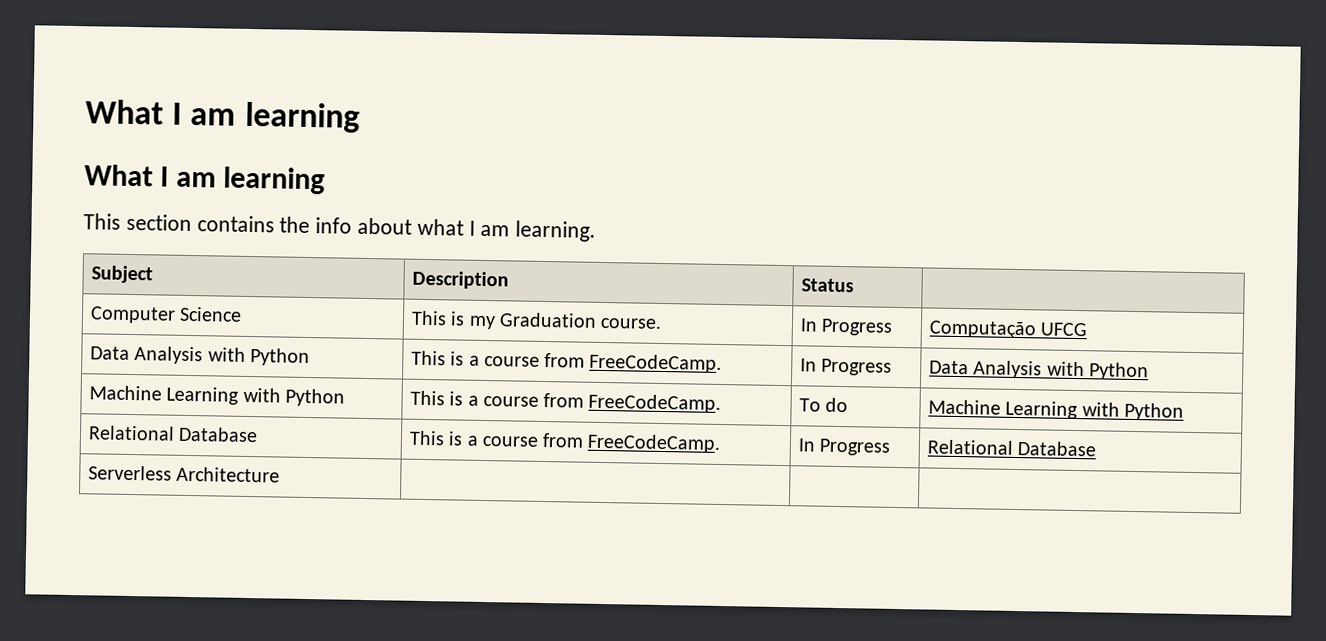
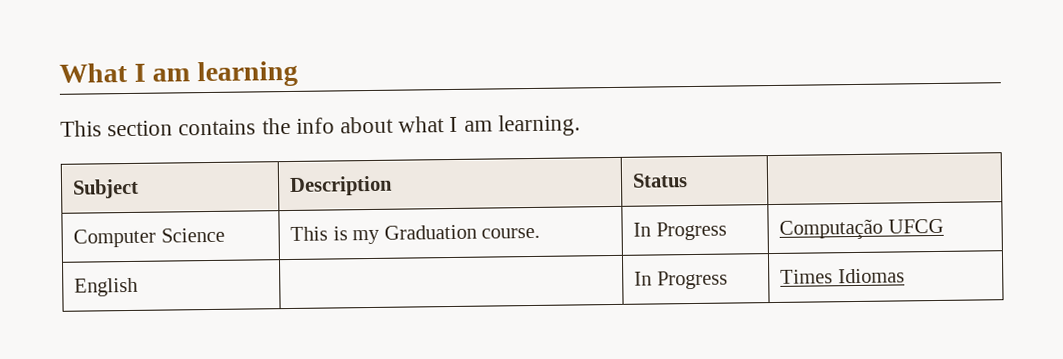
[85,99,360,133] [84,164,326,195] What I am learning // What I am learning -> [59,60,298,88] What I am learning
[90,346,310,367] [411,350,723,374] [800,358,893,376] [929,360,1149,381] [89,385,345,407] [410,390,722,414] [799,397,849,413] [928,399,1184,421] [88,425,259,443] [409,430,722,453] [798,438,892,456] [927,439,1097,457] [88,465,281,483] Data Analysis with Python | This is a course from FreeCodeCamp. | In Progress | Data Analysis with Python // Machine Learning with Python | This is a course from FreeCodeCamp. | To do | Machine Learning with Python // Relational Database | This is a course from FreeCodeCamp. | In Progress | Relational Database // Serverless Architecture | | | -> [74,277,139,297] [634,270,728,290] [780,268,905,284] English | | In Progress | Times Idiomas

